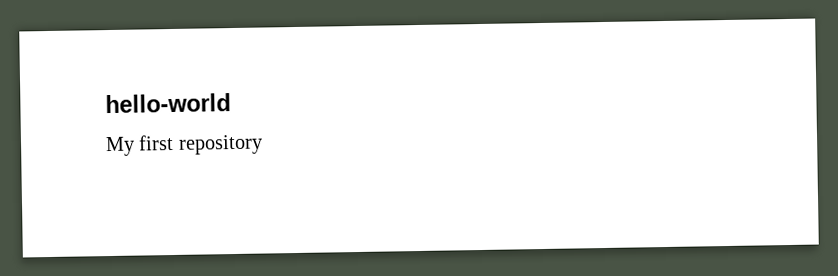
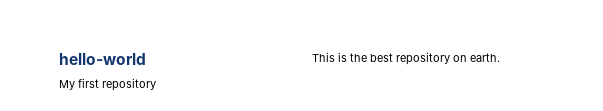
(263, 144) none -> [312,52,500,65] // This is the best repository on earth.

